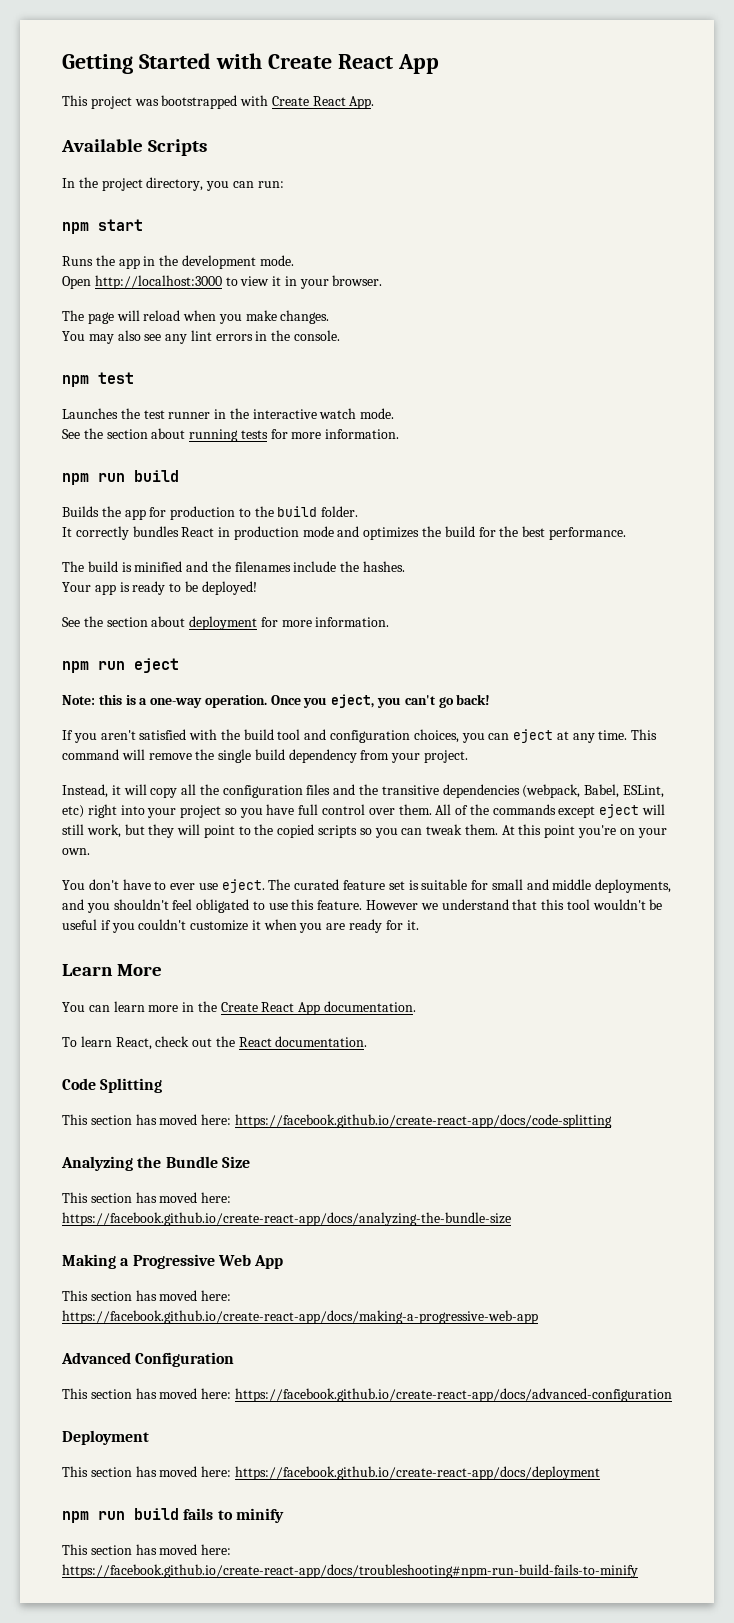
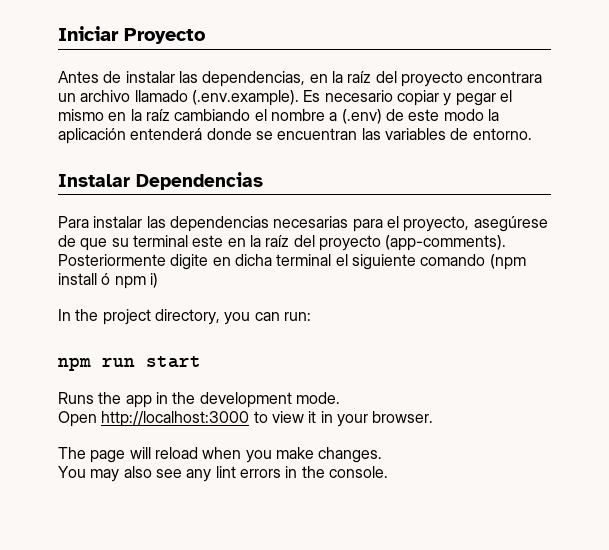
[62,53,439,74] [62,95,375,109] [61,139,208,156] Getting Started with Create React App // This project was bootstrapped with Create React App. // Available Scripts -> [58,26,205,44] [58,71,543,87] [58,90,512,106] [58,109,499,124] [58,128,532,144] [58,172,263,190] [58,216,548,232] [58,235,507,251] [58,254,526,270] [58,273,158,289] Iniciar Proyecto // Antes de instalar las dependencias, en la raíz del proyecto encontrara un archivo llamado (.env.example). Es necesario copiar y pegar el mismo en la raíz cambiando el nombre a (.env) de este modo la aplicación entenderá donde se encuentran las variables de entorno. // Instalar Dependencias // Para instalar las dependencias necesarias para el proyecto, asegúrese de que su terminal este en la raíz del proyecto (app-comments). Posteriormente digite en dicha terminal el siguiente comando (npm install ó npm i)
(89, 228) none -> [102,357,135,367] run
[62,372,134,387] [62,408,395,419] [62,428,400,442] [62,470,179,485] [62,506,359,520] [62,526,626,540] [62,561,406,572] [62,581,257,595] [62,616,390,630] [62,658,179,673] [62,694,491,708] [62,729,658,743] [62,749,469,763] [62,784,664,798] [62,804,666,818] [62,824,667,838] [62,848,90,855] [62,879,672,893] [62,899,663,913] [62,919,419,933] [62,964,163,976] [62,1001,417,1015] [62,1036,368,1050] [62,1078,163,1093] [62,1114,612,1128] [61,1156,250,1171] [62,1192,232,1203] [62,1212,511,1226] [62,1254,284,1269] [62,1290,232,1301] [62,1310,538,1324] [61,1352,235,1367] [62,1388,672,1402] [62,1430,149,1445] [62,1466,600,1480] [62,1508,284,1523] [62,1544,232,1555] [62,1564,638,1578] // npm test // Launches the test runner in the interactive watch mode. // See the section about running tests for more information. // npm run build // Builds the app for production to the build folder. // It correctly bundles React in production mode and optimizes the build for the best performance. // The build is minified and the filenames include the hashes. // Your app is ready to be deployed! // See the section about deployment for more information. // npm run eject // Note: this is a one-way operation. Once you eject, you can't go back! // If you aren't satisfied with the build tool and configuration choices, you can eject at any time. This command will remove the single build dependency from your project. // Instead, it will copy all the configuration files and the transitive dependencies (webpack, Babel, ESLint, etc) right into your project so you have full control over them. All of the commands except eject will still work, but they will point to the copied scripts so you can tweak them. At this point you're on your own. // You don't have to ever use eject. The curated feature set is suitable for small and middle deployments, and you shouldn't feel obligated to use this feature. However we understand that this tool wouldn't be useful if you couldn't customize it when you are ready for it. // Learn More // You can learn more in the Create React App documentation. // To learn React, check out the React documentation. // Code Splitting // This section has moved here: https://facebook.github.io/create-react-app/docs/code-splitting // Analyzing the Bundle Size // This section has moved here: https://facebook.github.io/create-react-app/docs/analyzing-the-bundle-size // Making a Progressive Web App // This section has moved here: https://facebook.github.io/create-react-app/docs/making-a-progressive-web-app // Advanced Configuration // This section has moved here: https://facebook.github.io/create-react-app/docs/advanced-configuration // Deployment // This section has moved here: https://facebook.github.io/create-react-app/docs/deployment // npm run build fails to minify // This section has moved here: https://facebook.github.io/create-react-app/docs/troubleshooting#npm-run-build-fails-to-minify -> (388, 472) none

